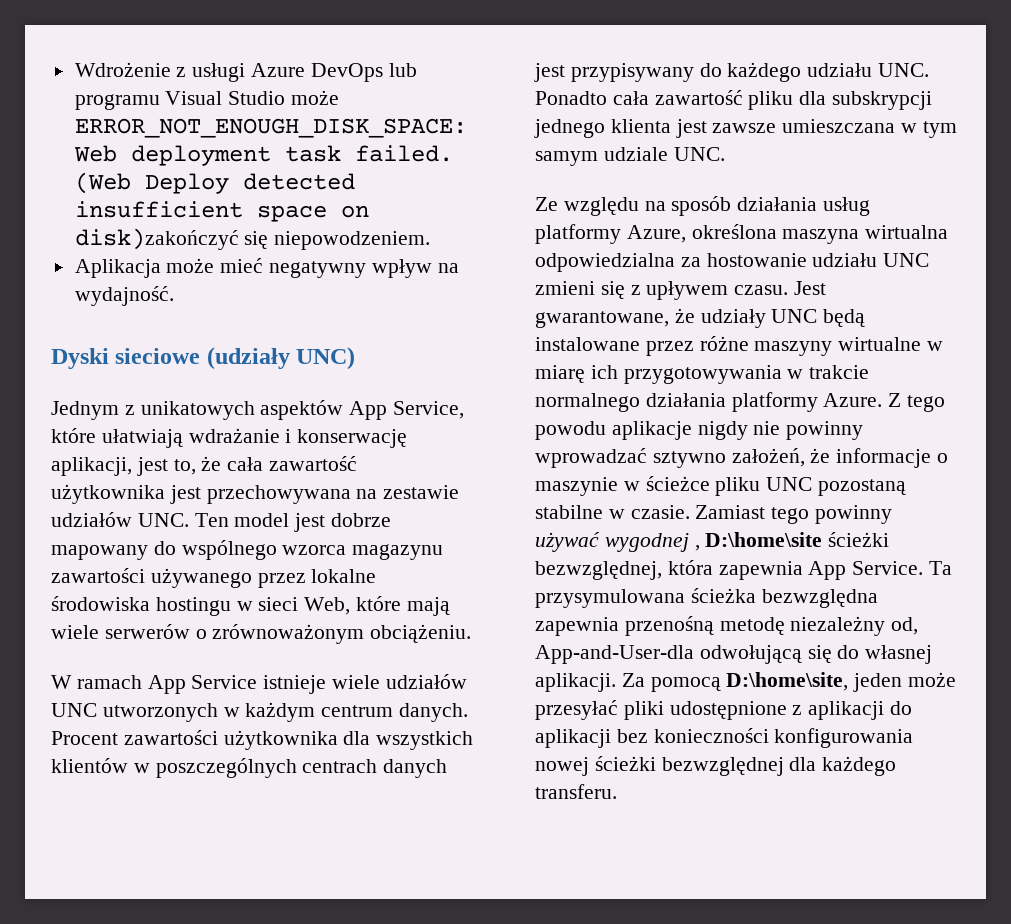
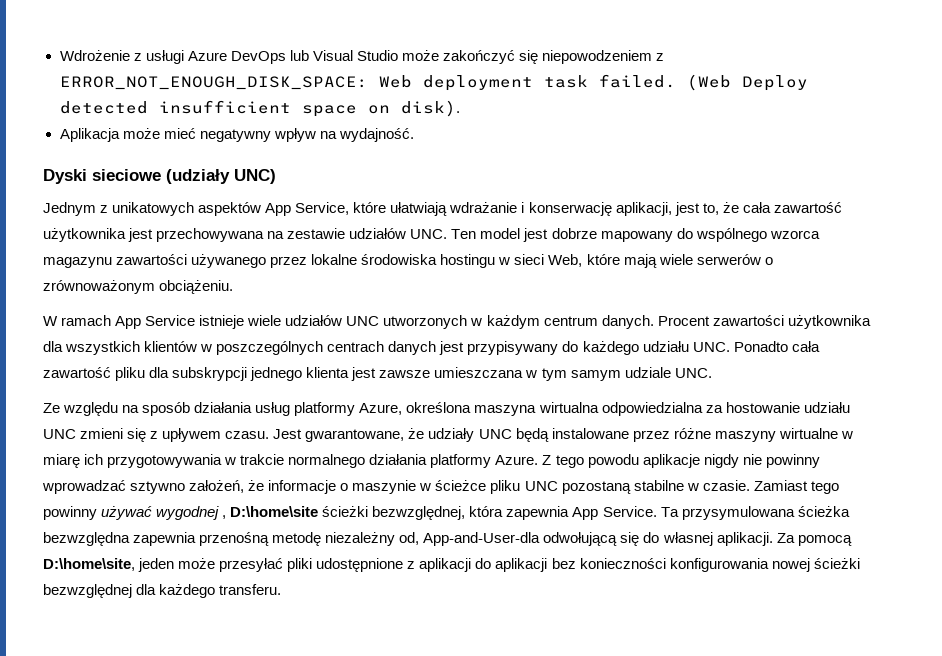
[74,94,160,110] programu -> (309, 55) none
(340, 97) none -> [442,50,665,64] zakończyć się niepowodzeniem z
[74,228,431,250] disk)zakończyć się niepowodzeniem. -> [400,100,460,117] disk).

